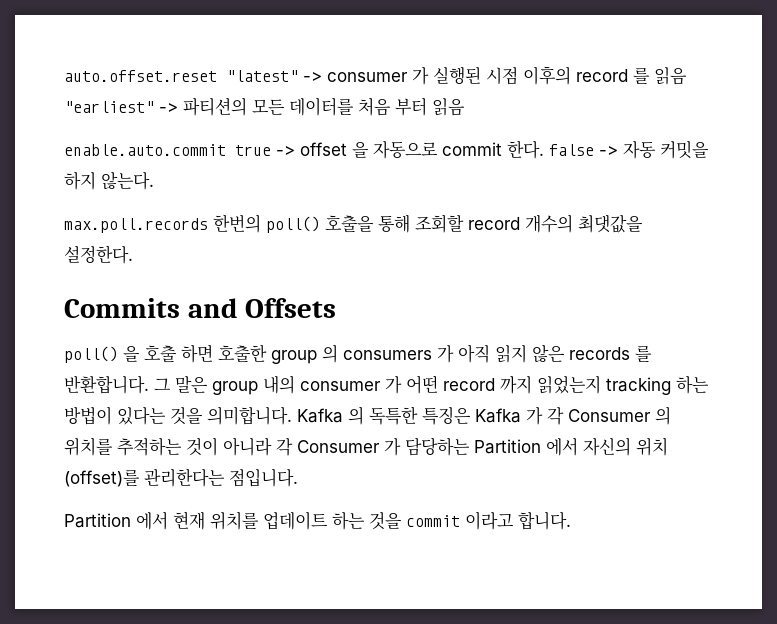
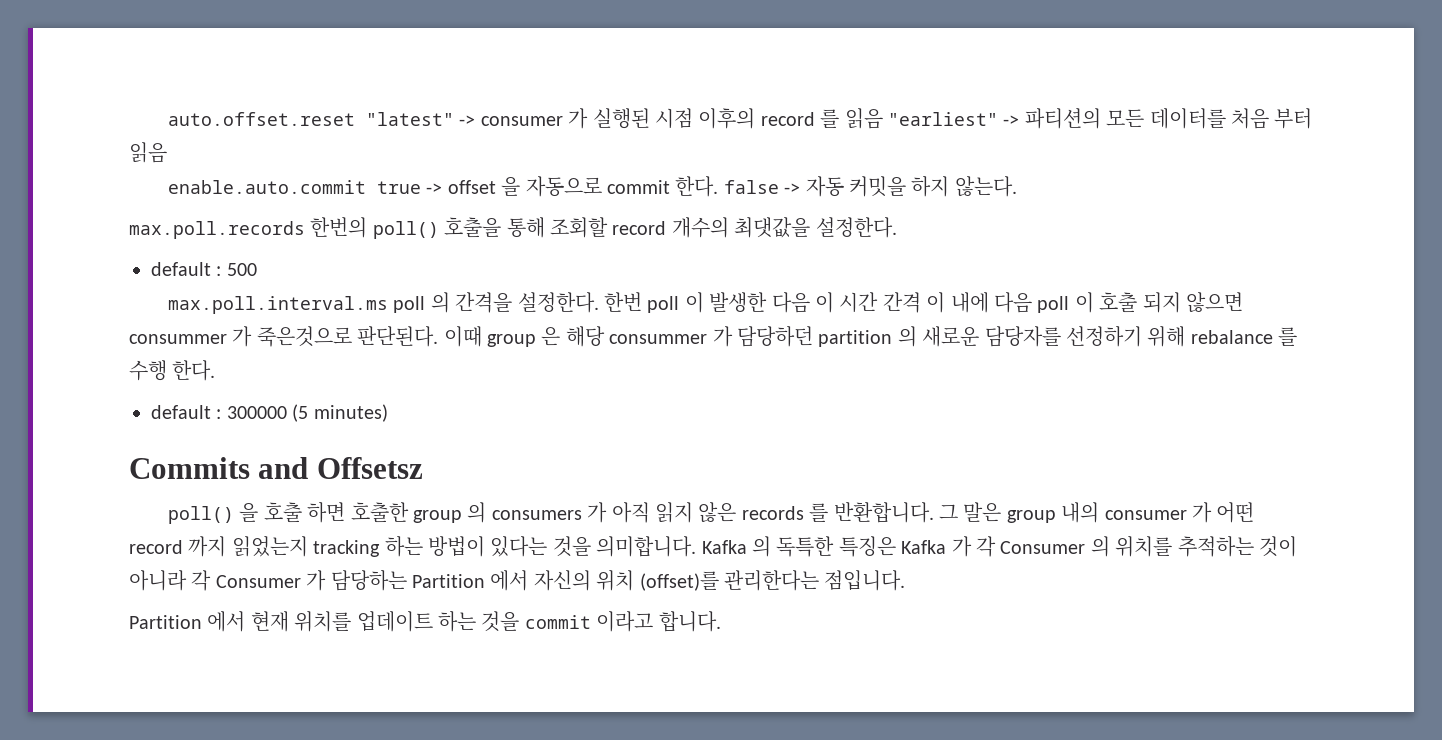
(133, 254) none -> [151,262,257,276] [167,292,1243,314] [129,326,1298,347] [129,360,216,381] [151,404,388,422] // default : 500 // max.poll.interval.ms poll 의 간격을 설정한다. 한번 poll 이 발생한 다음 이 시간 간격 이 내에 다음 poll 이 호출 되지 않으면 consummer 가 죽은것으로 판단된다. 이때 group 은 해당 consummer 가 담당하던 partition 의 새로운 담당자를 선정하기 위해 rebalance 를 수행 한다. // default : 300000 (5 minutes)
[245,298,337,318] Offsets -> [316,457,423,479] Offsetsz

